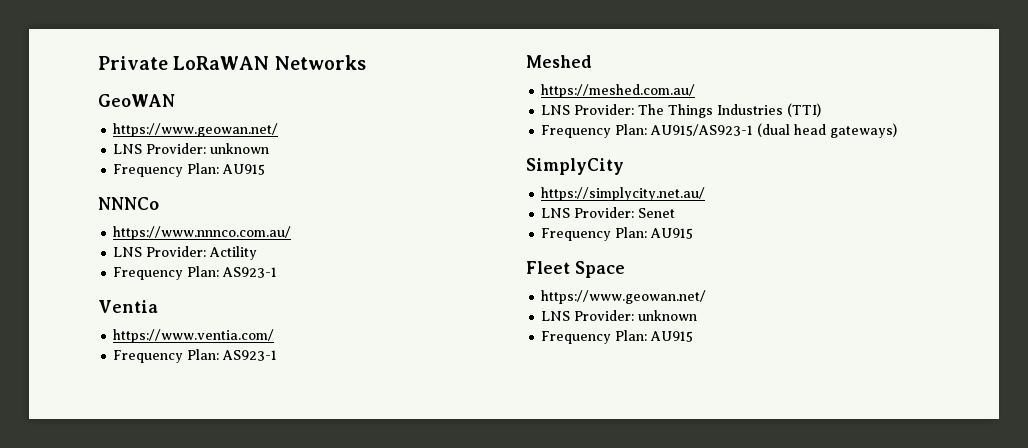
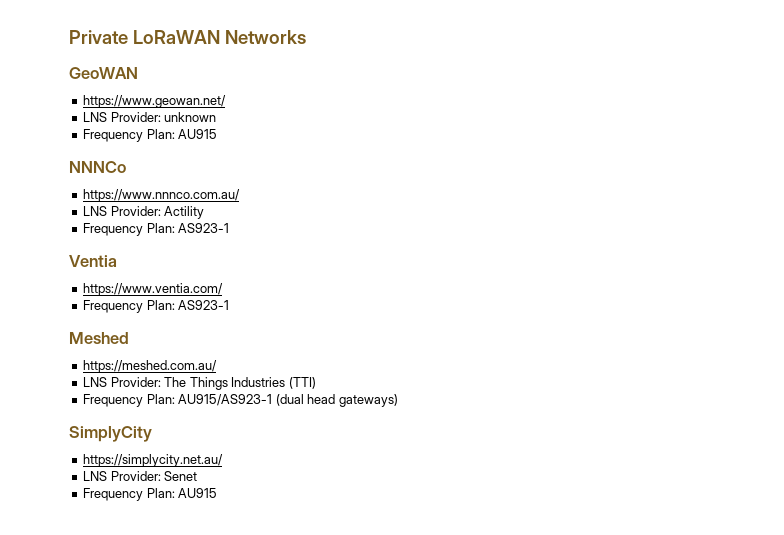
[526,261,625,278] [541,290,707,304] [541,310,698,321] [541,330,694,344] // Fleet Space // https://www.geowan.net/ // LNS Provider: unknown // Frequency Plan: AU915 -> (218, 493) none

